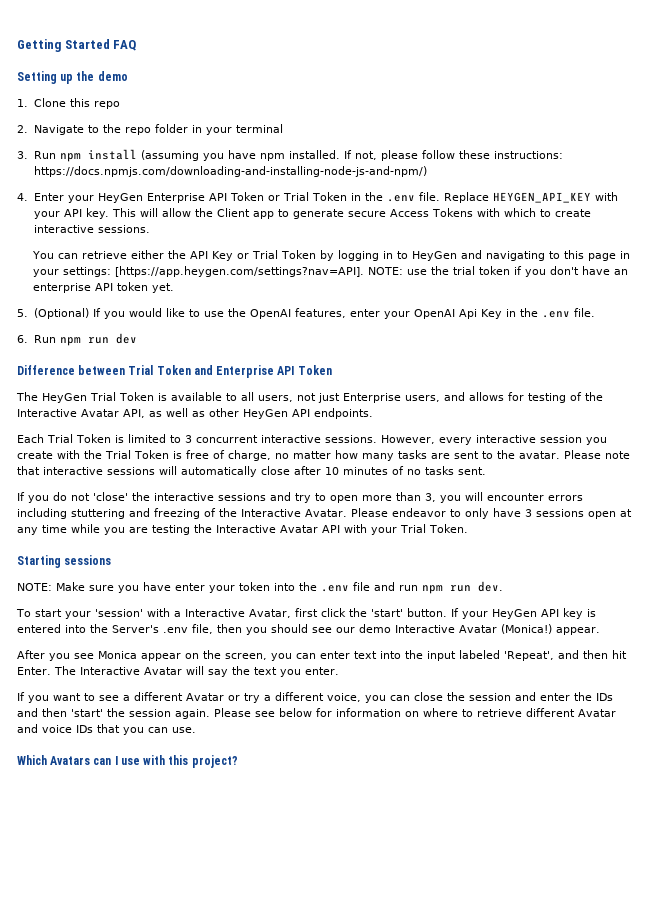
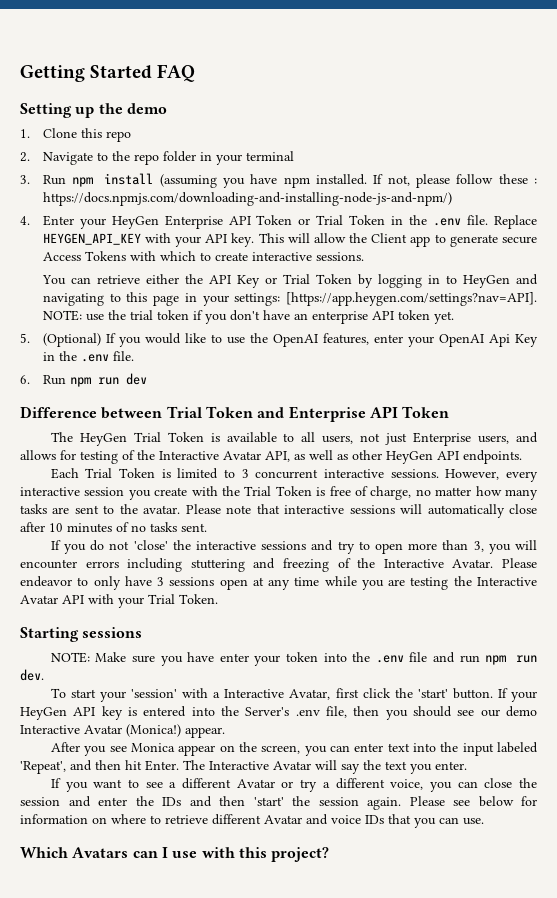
[493,151,563,159] instructions: -> [534,178,537,184] :

